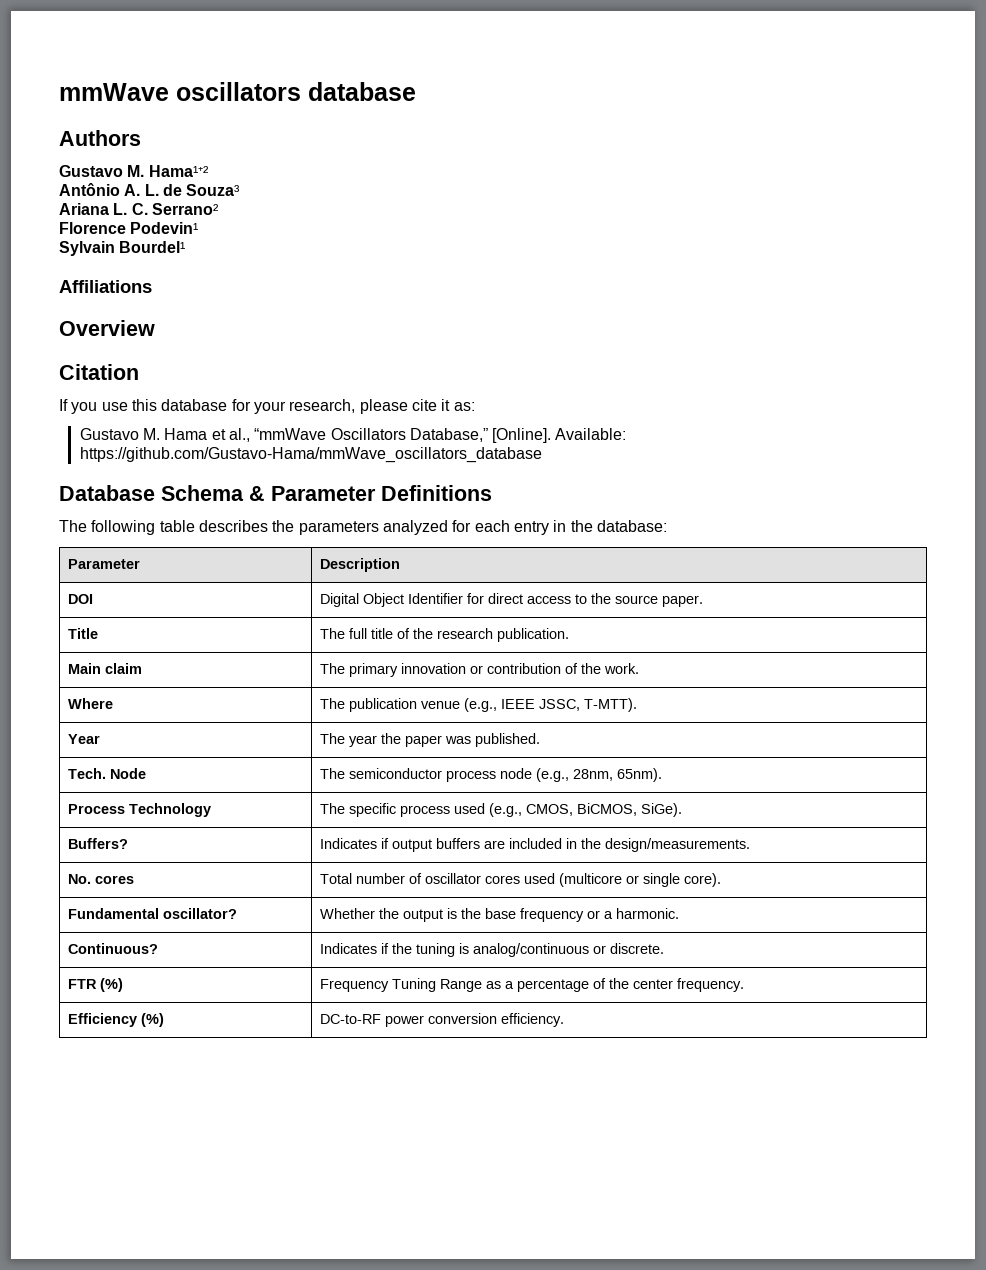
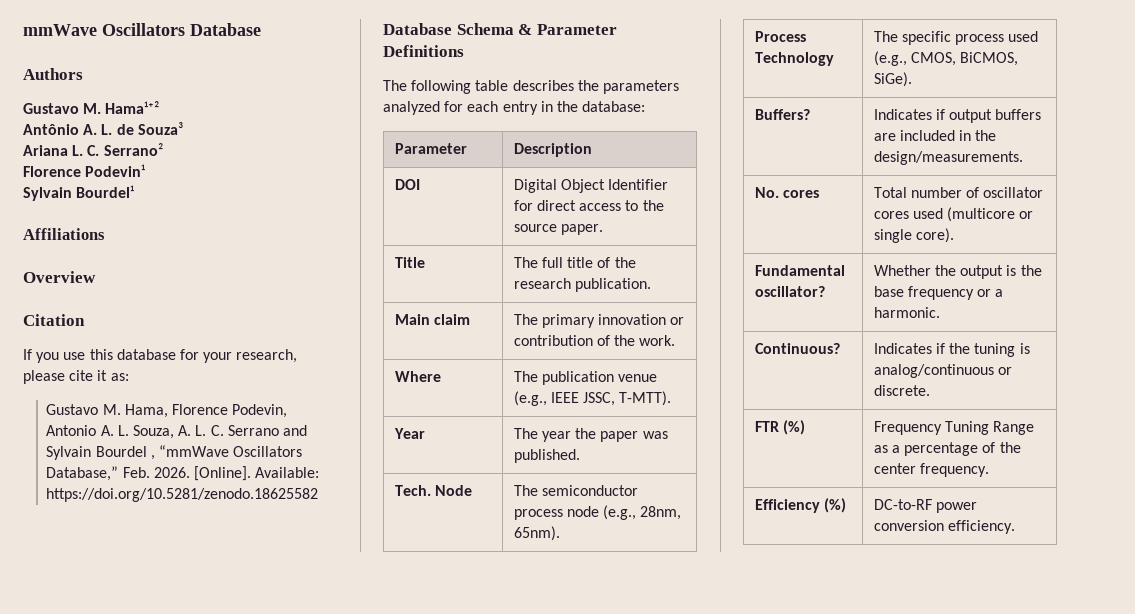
[176,82,416,101] oscillators database -> [102,23,261,36] Oscillators Database
[164,428,250,442] Hama et al., -> [124,404,288,418] [46,425,307,439] [46,446,155,460] Hama, Florence Podevin, Antonio A. L. Souza, A. L. C. Serrano and Sylvain Bourdel ,
(488, 435) none -> [122,467,190,478] Feb. 2026.
[79,447,542,463] https://github.com/Gustavo-Hama/mmWave_oscillators_database -> [46,488,319,502] https://doi.org/10.5281/zenodo.18625582

